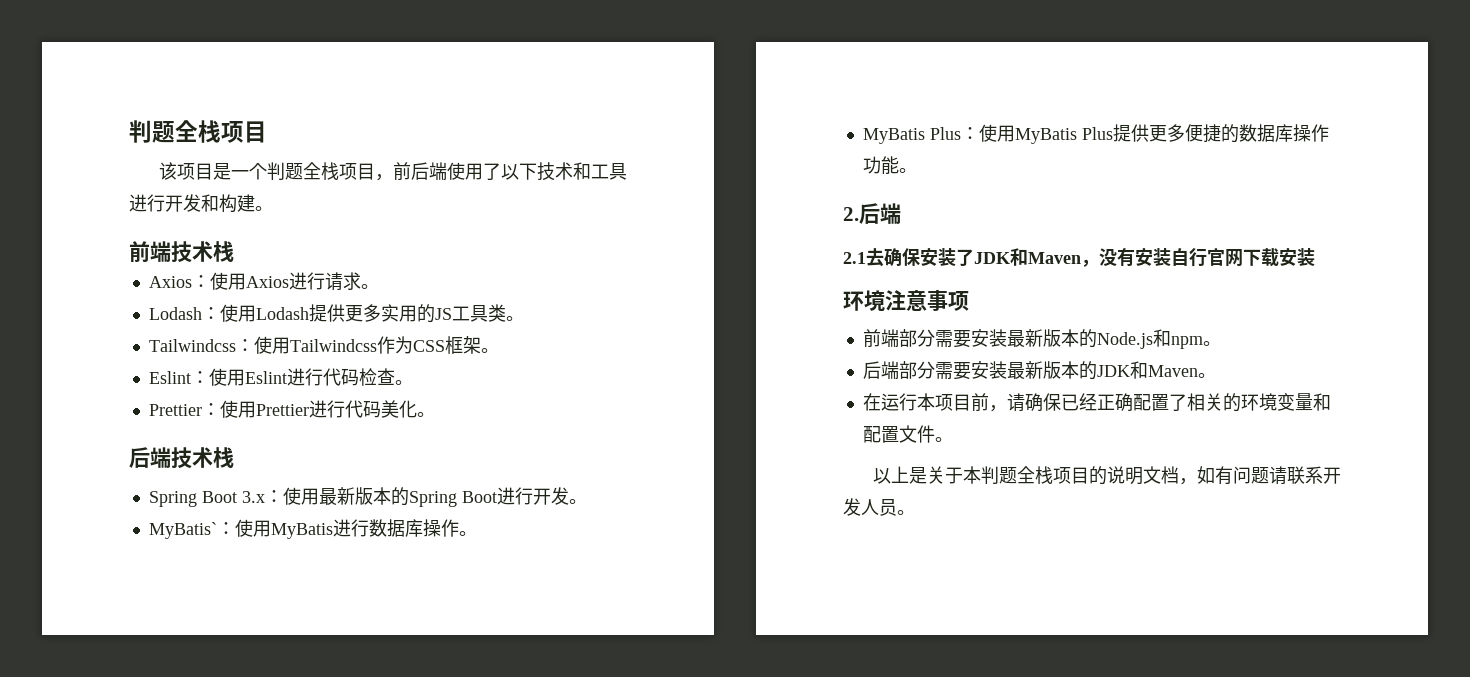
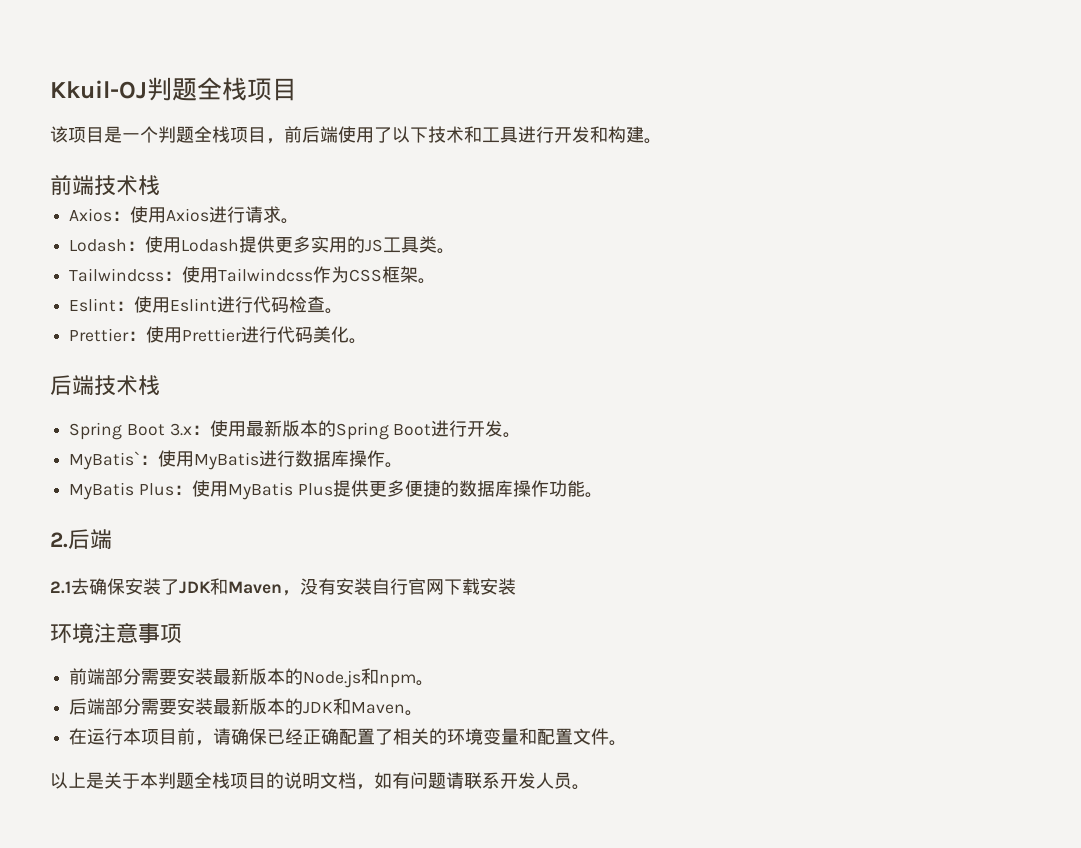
(129, 131) none -> [50,80,147,99] Kkuil-OJ

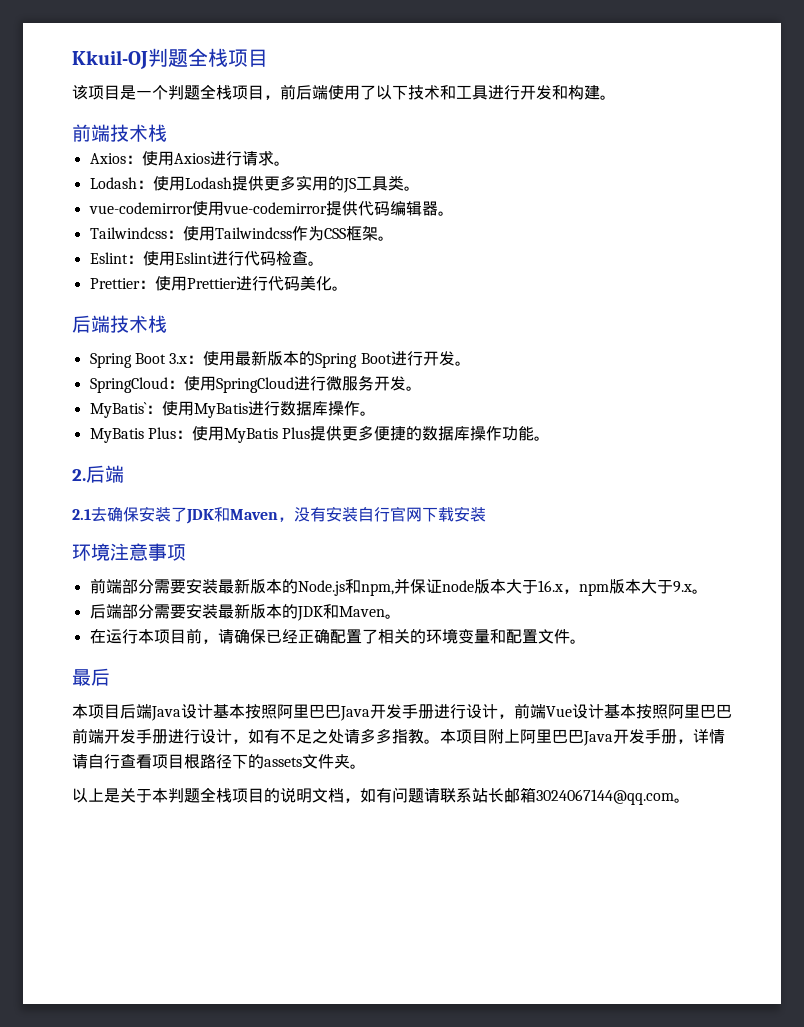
(456, 251) none -> [88,201,454,216] // vue-codemirror使用vue-codemirror提供代码编辑器。
(522, 435) none -> [89,375,422,393] // SpringCloud：使用SpringCloud进行微服务开发。
[379,674,417,688] npm -> [360,578,692,596] npm,并保证node版本大于16.x，npm版本大于9.x
(628, 743) none -> [72,668,110,686] [72,703,732,721] [72,728,725,746] [72,754,366,769] // 最后 // 本项目后端Java设计基本按照阿里巴巴Java开发手册进行设计，前端Vue设计基本按照阿里巴巴前端开发手册进行设计，如有不足之处请多多指教。本项目附上阿里巴巴Java开发手册，详情请自行查看项目根路径下的assets文件夹。
[500,772,572,789] 开发人员 -> [472,787,674,805] 站长邮箱3024067144@qq.com

